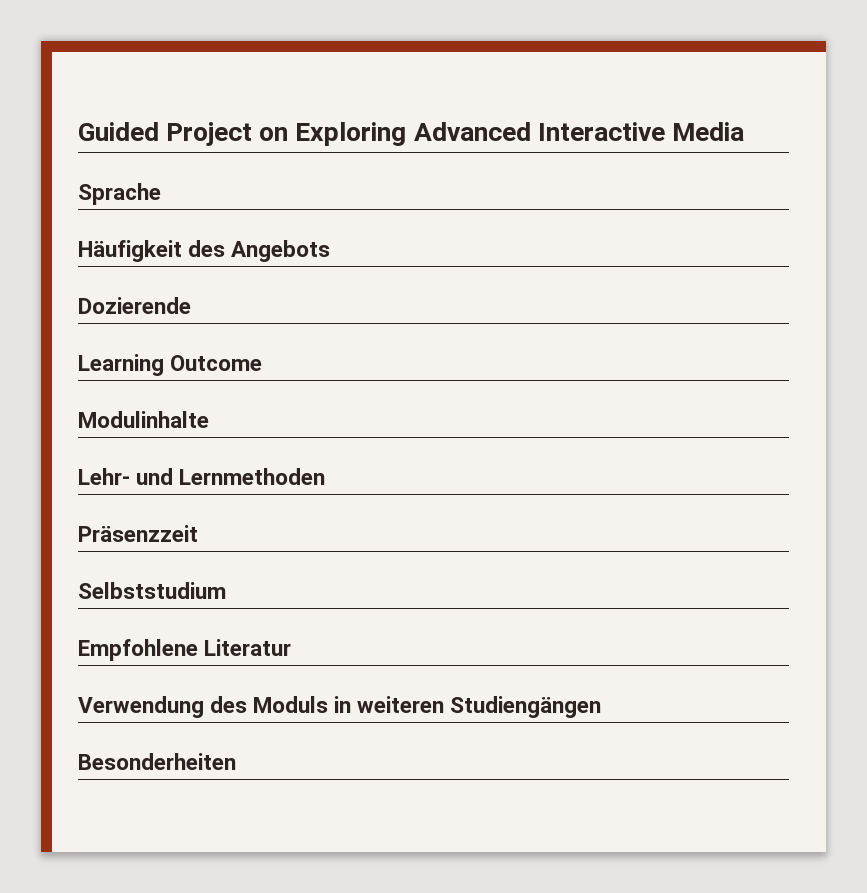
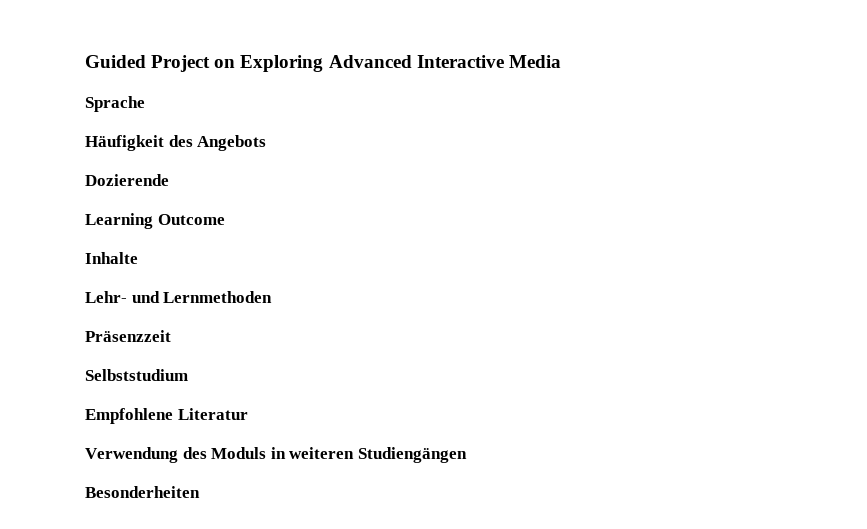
[78,411,209,428] Modulinhalte -> [85,252,138,264] Inhalte

